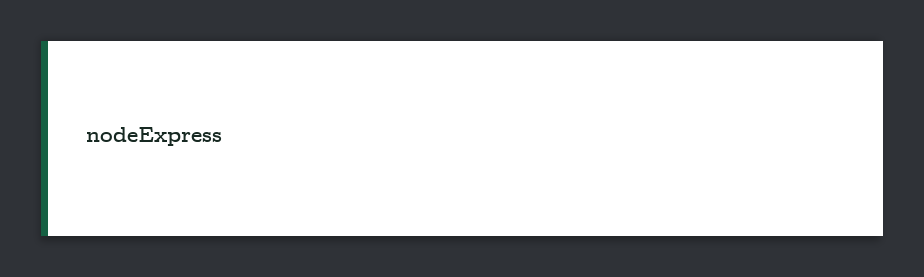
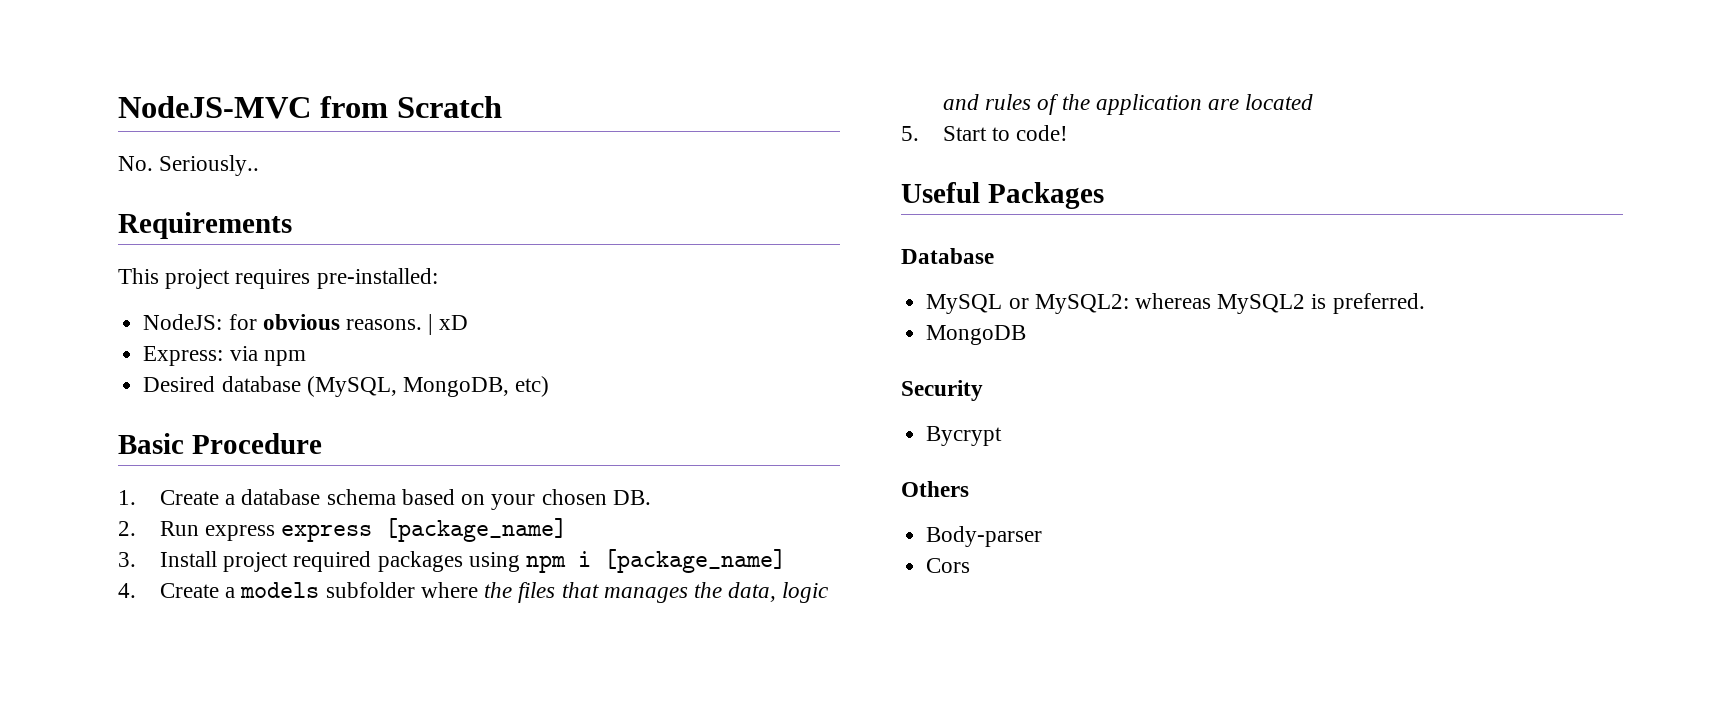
[86,127,222,146] nodeExpress -> [118,96,502,119] [118,155,260,176] [118,212,292,239] [118,268,438,289] [143,314,469,335] [143,346,306,366] [143,376,550,397] [118,433,322,454] [118,489,651,510] [118,518,568,542] [118,549,787,573] [118,582,829,603] [943,94,1314,115] [901,125,1069,141] [901,182,1104,209] [901,248,994,264] [926,293,1425,314] [926,325,1027,345] [901,380,983,401] [926,426,1003,446] [901,481,969,497] [926,526,1043,547] [926,558,971,573] NodeJS-MVC from Scratch // No. Seriously.. // Requirements // This project requires pre-installed: // NodeJS: for obvious reasons. | xD // Express: via npm // Desired database (MySQL, MongoDB, etc) // Basic Procedure // 1. Create a database schema based on your chosen DB. // 2. Run express express [package_name] // 3. Install project required packages using npm i [package_name] // 4. Create a models subfolder where the files that manages the data, logic and rules of the application are located // 5. Start to code! // Useful Packages // Database // MySQL or MySQL2: whereas MySQL2 is preferred. // MongoDB // Security // Bycrypt // Others // Body-parser // Cors

